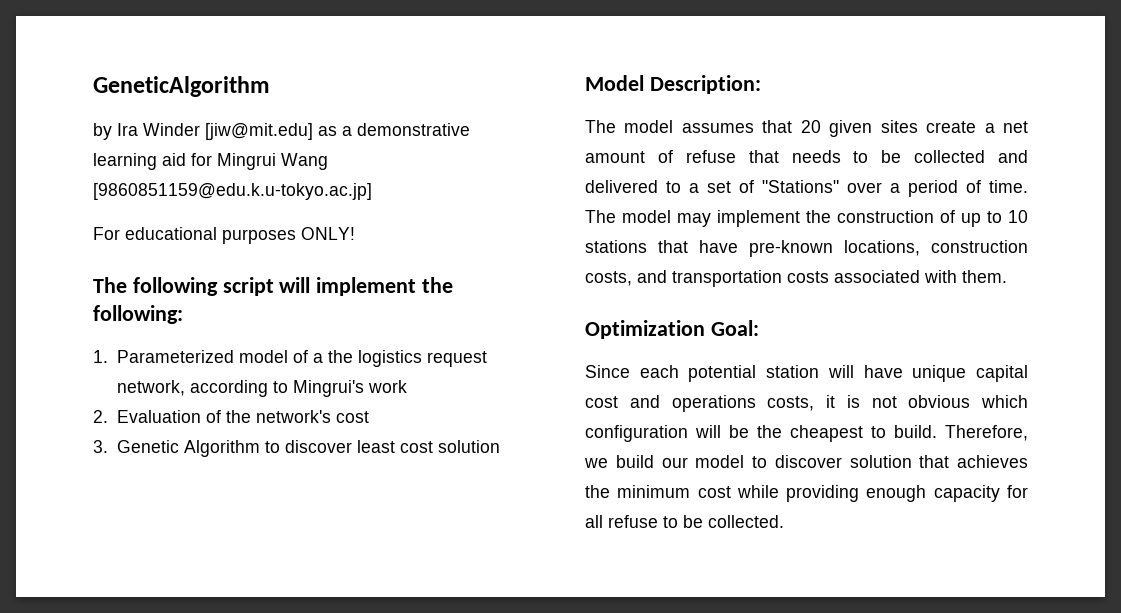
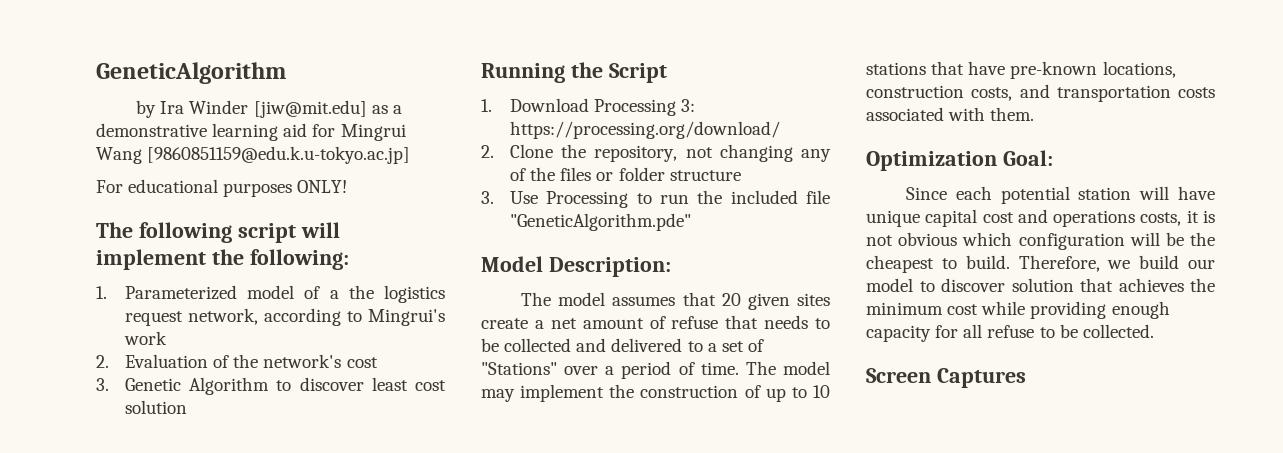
(500, 446) none -> [481,62,667,83] [481,98,696,116] [510,121,781,139] [481,144,831,162] [510,167,741,181] [481,190,830,208] [510,213,692,231] // Running the Script // 1. Download Processing 3: https://processing.org/download/ // 2. Clone the repository, not changing any of the files or folder structure // 3. Use Processing to run the included file "GeneticAlgorithm.pde"
(784, 521) none -> [866,368,1026,388] // Screen Captures

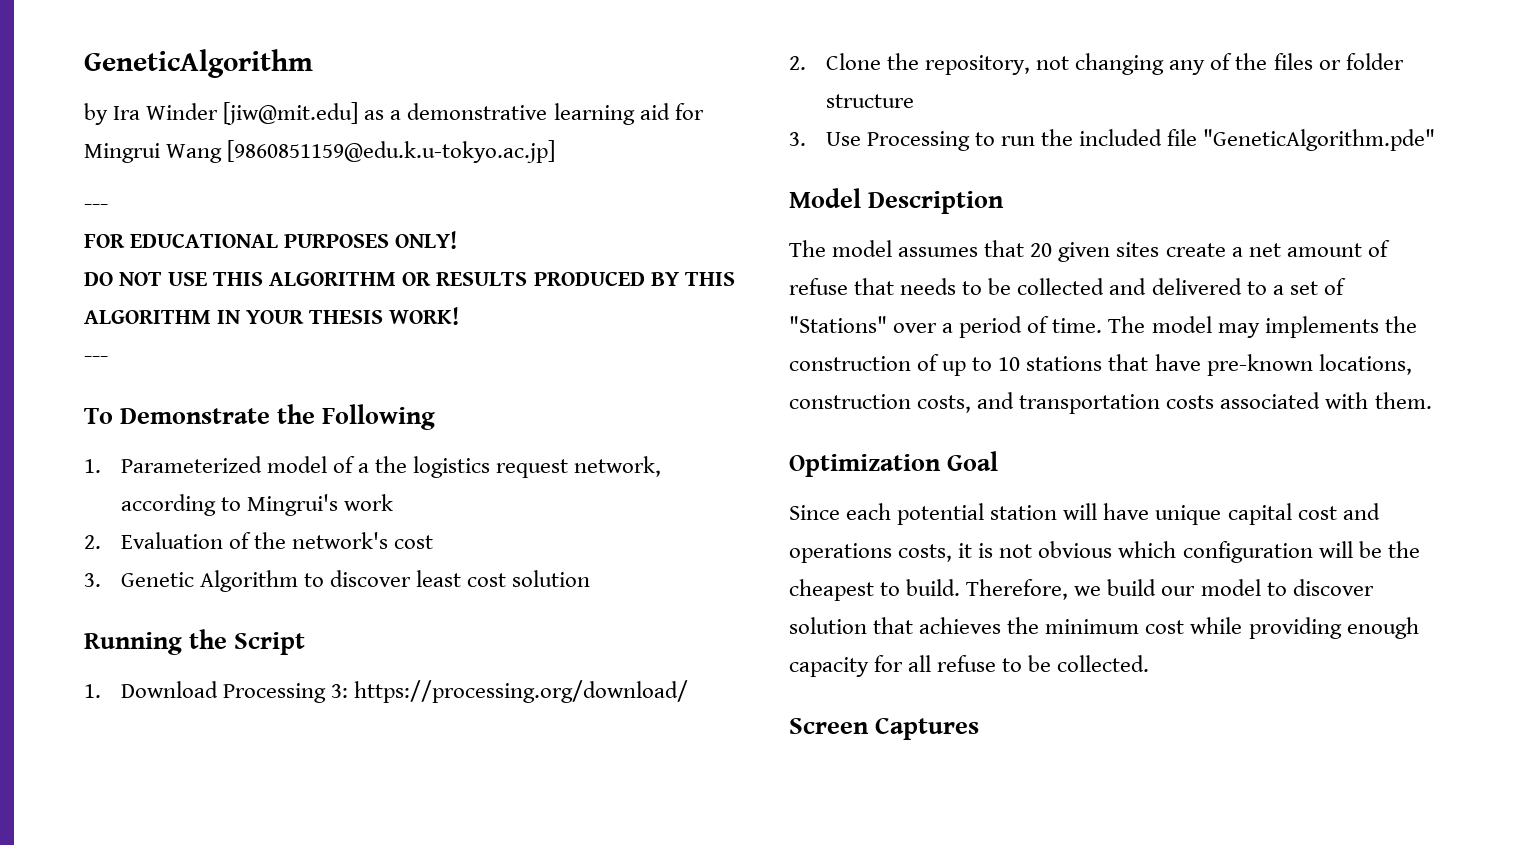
[96,179,348,197] [96,222,340,243] [96,249,349,270] For educational purposes ONLY! // The following script will implement the following: -> [84,204,108,210] [84,231,458,249] [84,271,735,286] [84,307,460,325] [84,356,108,362] [84,404,436,430] --- // FOR EDUCATIONAL PURPOSES ONLY! // DO NOT USE THIS ALGORITHM OR RESULTS PRODUCED BY THIS ALGORITHM IN YOUR THESIS WORK! // --- // To Demonstrate the Following
[548,257,671,277] Description: -> [868,191,1005,214] Description
[520,384,605,402] implement -> [1264,316,1379,338] implements
[1002,150,1053,166] Goal: -> [947,451,999,471] Goal

